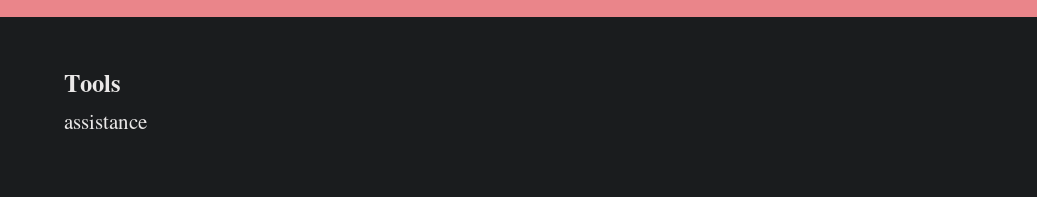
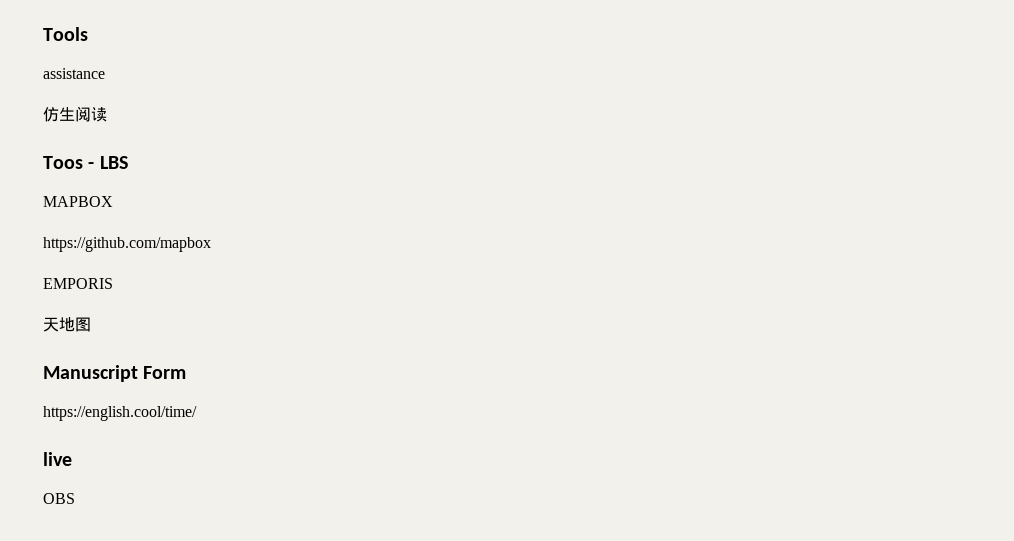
(147, 121) none -> [43,106,107,122] [43,156,128,169] [43,196,113,207] [43,237,211,252] [43,278,113,289] [43,317,91,332] [43,365,187,382] [43,406,197,421] [43,452,72,466] [43,493,75,504] // 仿生阅读 // Toos - LBS // MAPBOX // https://github.com/mapbox // EMPORIS // 天地图 // Manuscript Form // https://english.cool/time/ // live // OBS

